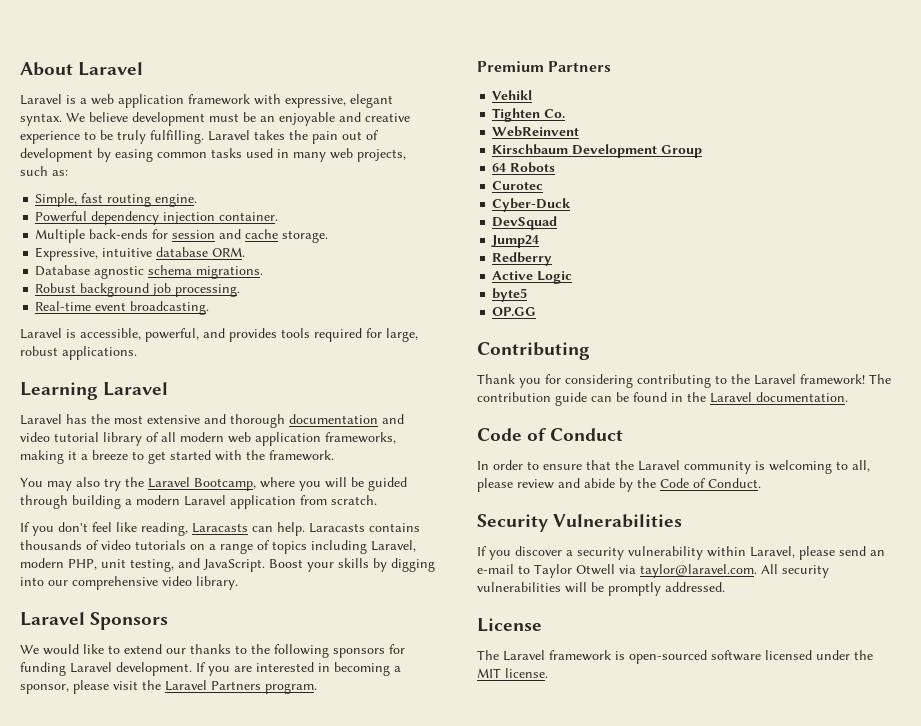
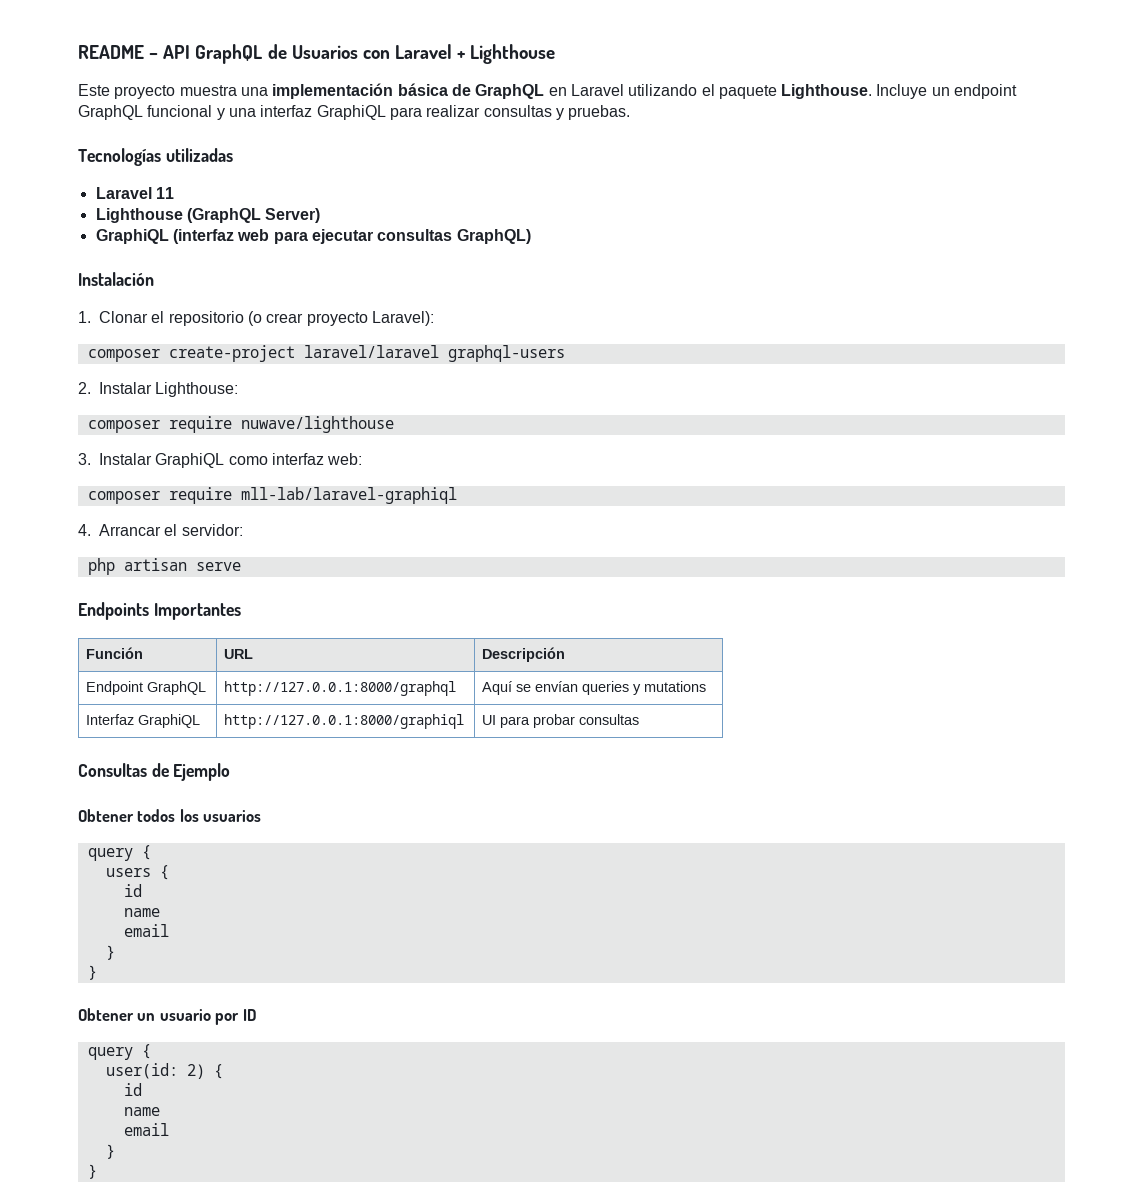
[20,62,144,76] [20,94,393,108] [20,112,410,126] [20,130,379,144] [20,148,406,162] [20,166,68,176] [35,193,198,207] [35,211,279,225] [35,229,329,243] [35,247,246,261] [35,265,264,279] [35,283,241,297] [35,301,210,315] [20,328,418,342] [20,346,137,360] [20,382,169,400] [20,414,404,428] [20,432,396,446] [20,450,334,464] [20,477,407,491] [20,495,377,509] [20,522,420,536] [20,540,416,554] [20,558,435,572] [20,576,238,590] [20,612,169,630] [20,644,405,658] [20,662,401,676] [20,680,317,694] [477,61,612,72] [492,90,533,100] [492,108,566,122] [492,126,580,137] [492,144,703,158] [492,162,556,173] [492,181,544,190] [492,198,572,212] [492,216,558,230] [491,235,540,248] [492,252,553,266] [492,271,573,284] [492,288,528,302] [492,307,537,316] [477,342,590,360] [477,374,891,388] [477,392,848,406] [477,428,624,441] [477,460,870,474] [477,478,761,492] [477,514,683,532] [477,546,885,560] [477,564,829,578] [477,582,725,596] [477,618,542,632] [477,650,873,664] [477,668,548,678] About Laravel // Laravel is a web application framework with expressive, elegant syntax. We believe development must be an enjoyable and creative experience to be truly fulfilling. Laravel takes the pain out of development by easing common tasks used in many web projects, such as: // Simple, fast routing engine. // Powerful dependency injection container. // Multiple back-ends for session and cache storage. // Expressive, intuitive database ORM. // Database agnostic schema migrations. // Robust background job processing. // Real-time event broadcasting. // Laravel is accessible, powerful, and provides tools required for large, robust applications. // Learning Laravel // Laravel has the most extensive and thorough documentation and video tutorial library of all modern web application frameworks, making it a breeze to get started with the framework. // You may also try the Laravel Bootcamp, where you will be guided through building a modern Laravel application from scratch. // If you don't feel like reading, Laracasts can help. Laracasts contains thousands of video tutorials on a range of topics including Laravel, modern PHP, unit testing, and JavaScript. Boost your skills by digging into our comprehensive video library. // Laravel Sponsors // We would like to extend our thanks to the following sponsors for funding Laravel development. If you are interested in becoming a sponsor, please visit the Laravel Partners program. // Premium Partners // Vehikl // Tighten Co. // WebReinvent // Kirschbaum Development Group // 64 Robots // Curotec // Cyber-Duck // DevSquad // Jump24 // Redberry // Active Logic // byte5 // OP.GG // Contributing // Thank you for considering contributing to the Laravel framework! The contribution guide can be found in the Laravel documentation. // Code of Conduct // In order to ensure that the Laravel community is welcoming to all, please review and abide by the Code of Conduct. // Security Vulnerabilities // If you discover a security vulnerability within Laravel, please send an e-mail to Taylor Otwell via taylor@laravel.com. All security vulnerabilities will be promptly addressed. // License // The Laravel framework is open-sourced software licensed under the MIT license. -> [78,44,556,64] [78,83,1018,99] [78,105,631,120] [78,148,233,166] [95,187,174,199] [95,208,321,223] [95,229,531,244] [78,272,154,286] [78,311,434,326] [87,345,565,362] [78,382,239,397] [87,416,394,433] [78,453,363,468] [87,487,457,504] [78,524,243,536] [87,558,241,575] [78,602,241,620] [86,647,144,659] [224,649,254,659] [482,647,566,662] [86,681,207,695] [224,681,457,696] [482,681,707,695] [86,714,201,728] [224,714,465,729] [482,714,640,728] [78,763,231,781] [78,809,262,822] [87,845,151,861] [105,865,169,880] [123,884,142,897] [123,908,160,917] [123,924,169,937] [105,945,115,960] [87,965,97,980] [78,1008,257,1025] [87,1044,151,1060] [105,1063,223,1079] [123,1083,142,1096] [123,1107,160,1116] [123,1123,169,1136] [105,1144,115,1159] [87,1164,97,1179] README – API GraphQL de Usuarios con Laravel + Lighthouse // Este proyecto muestra una implementación básica de GraphQL en Laravel utilizando el paquete Lighthouse. Incluye un endpoint GraphQL funcional y una interfaz GraphiQL para realizar consultas y pruebas. // Tecnologías utilizadas // Laravel 11 // Lighthouse (GraphQL Server) // GraphiQL (interfaz web para ejecutar consultas GraphQL) // Instalación // 1. Clonar el repositorio (o crear proyecto Laravel): // composer create-project laravel/laravel graphql-users // 2. Instalar Lighthouse: // composer require nuwave/lighthouse // 3. Instalar GraphiQL como interfaz web: // composer require mll-lab/laravel-graphiql // 4. Arrancar el servidor: // php artisan serve // Endpoints Importantes // Función | URL | Descripción // Endpoint GraphQL | http://127.0.0.1:8000/graphql | Aquí se envían queries y mutations // Interfaz GraphiQL | http://127.0.0.1:8000/graphiql | UI para probar consultas // Consultas de Ejemplo // Obtener todos los usuarios // query { // users { // id // name // email // } // } // Obtener un usuario por ID // query { // user(id: 2) { // id // name // email // } // }

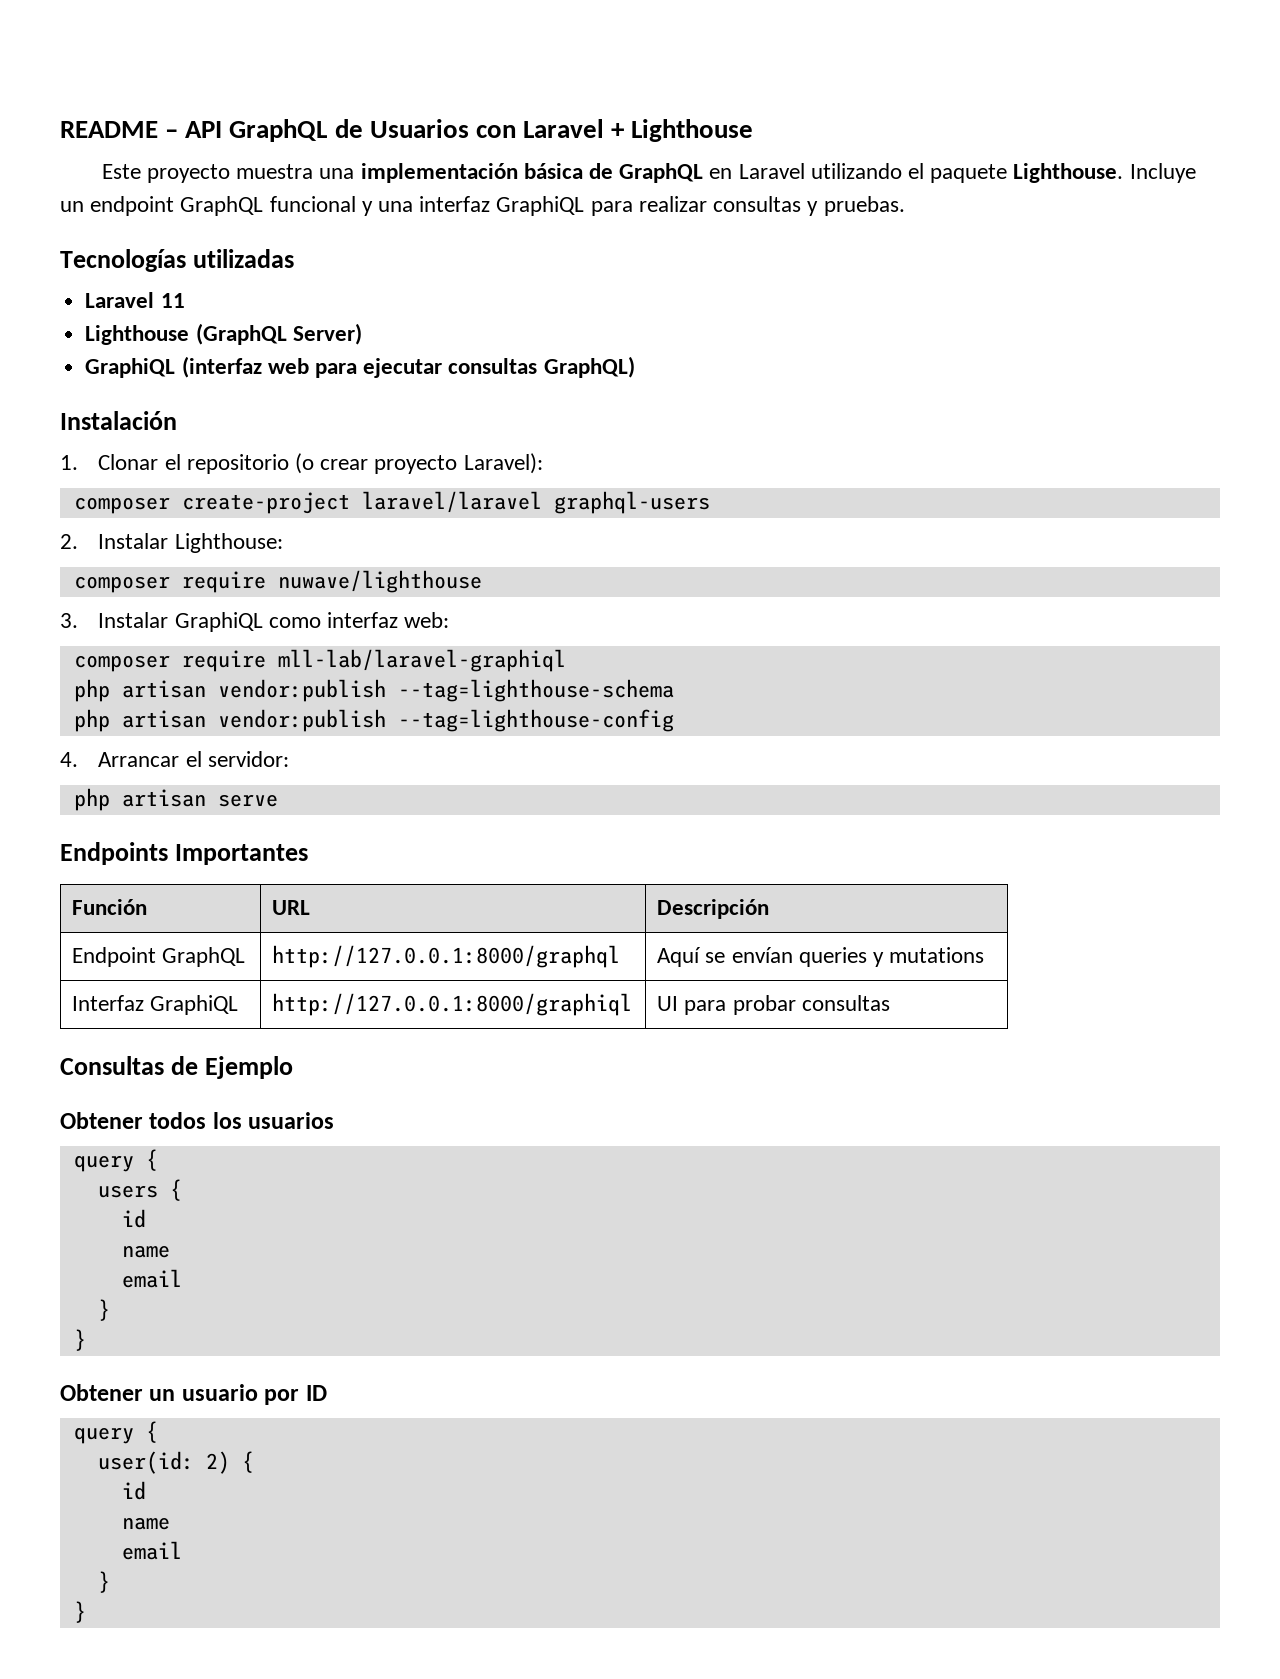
(457, 495) none -> [73,679,674,702] [73,709,674,732] // php artisan vendor:publish --tag=lighthouse-schema // php artisan vendor:publish --tag=lighthouse-config

